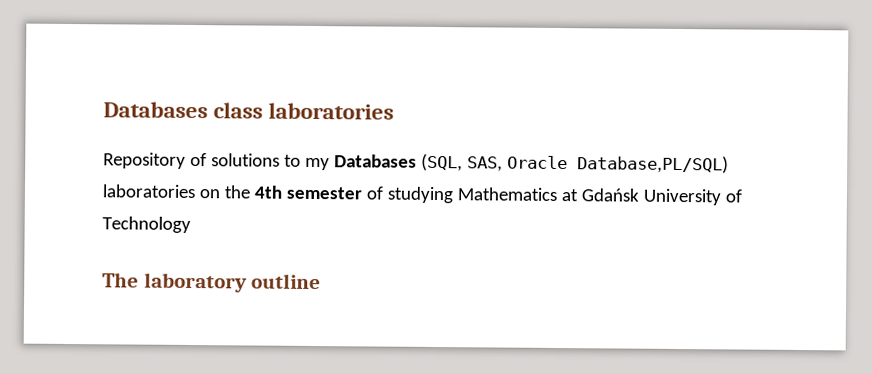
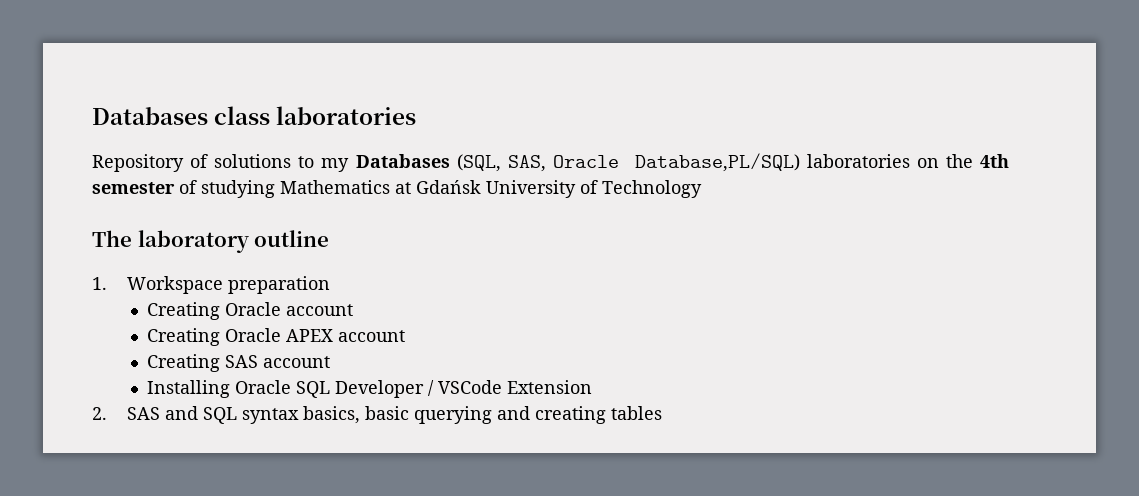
(322, 281) none -> [92,276,331,294] [147,302,354,320] [147,328,406,346] [147,354,331,372] [147,380,593,398] [92,406,663,424] // 1. Workspace preparation // Creating Oracle account // Creating Oracle APEX account // Creating SAS account // Installing Oracle SQL Developer / VSCode Extension // 2. SAS and SQL syntax basics, basic querying and creating tables

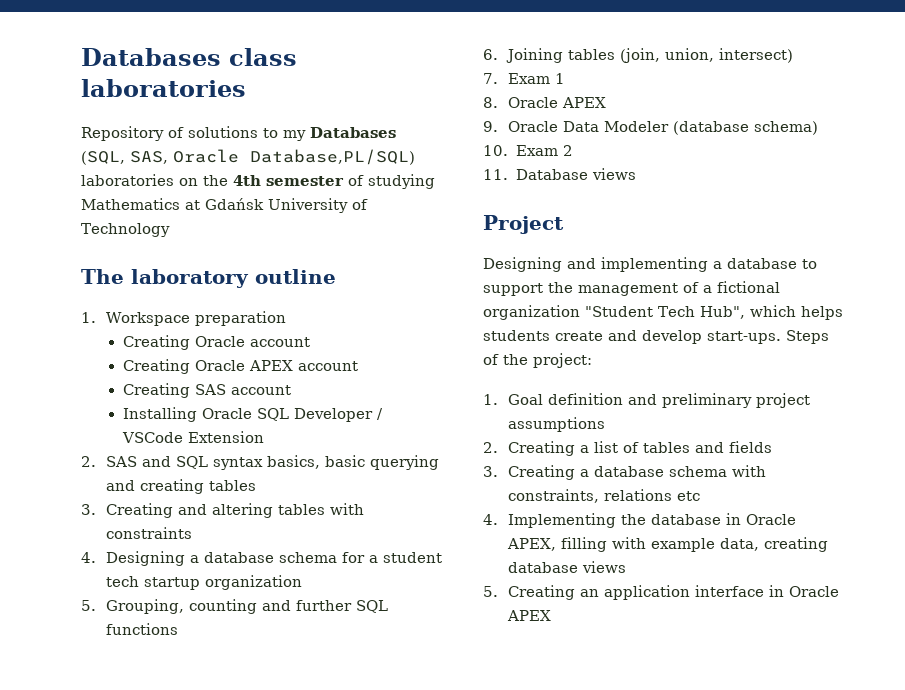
(663, 413) none -> [81,503,365,518] [106,527,193,539] [81,551,443,566] [106,575,303,590] [81,599,389,614] [106,623,179,635] [483,48,794,63] [483,73,566,84] [483,97,607,108] [483,121,819,135] [483,145,573,156] [483,168,636,180] [483,215,564,234] [483,257,817,272] [483,281,780,296] [483,305,843,320] [483,330,829,344] [483,353,592,368] [483,393,811,408] [508,417,606,432] [483,441,773,456] [483,465,767,480] [508,489,701,503] [483,513,797,528] [507,537,829,552] [508,561,627,573] [483,585,840,600] [507,610,552,621] // 3. Creating and altering tables with constraints // 4. Designing a database schema for a student tech startup organization // 5. Grouping, counting and further SQL functions // 6. Joining tables (join, union, intersect) // 7. Exam 1 // 8. Oracle APEX // 9. Oracle Data Modeler (database schema) // 10. Exam 2 // 11. Database views // Project // Designing and implementing a database to support the management of a fictional organization "Student Tech Hub", which helps students create and develop start-ups. Steps of the project: // 1. Goal definition and preliminary project assumptions // 2. Creating a list of tables and fields // 3. Creating a database schema with constraints, relations etc // 4. Implementing the database in Oracle APEX, filling with example data, creating database views // 5. Creating an application interface in Oracle APEX

